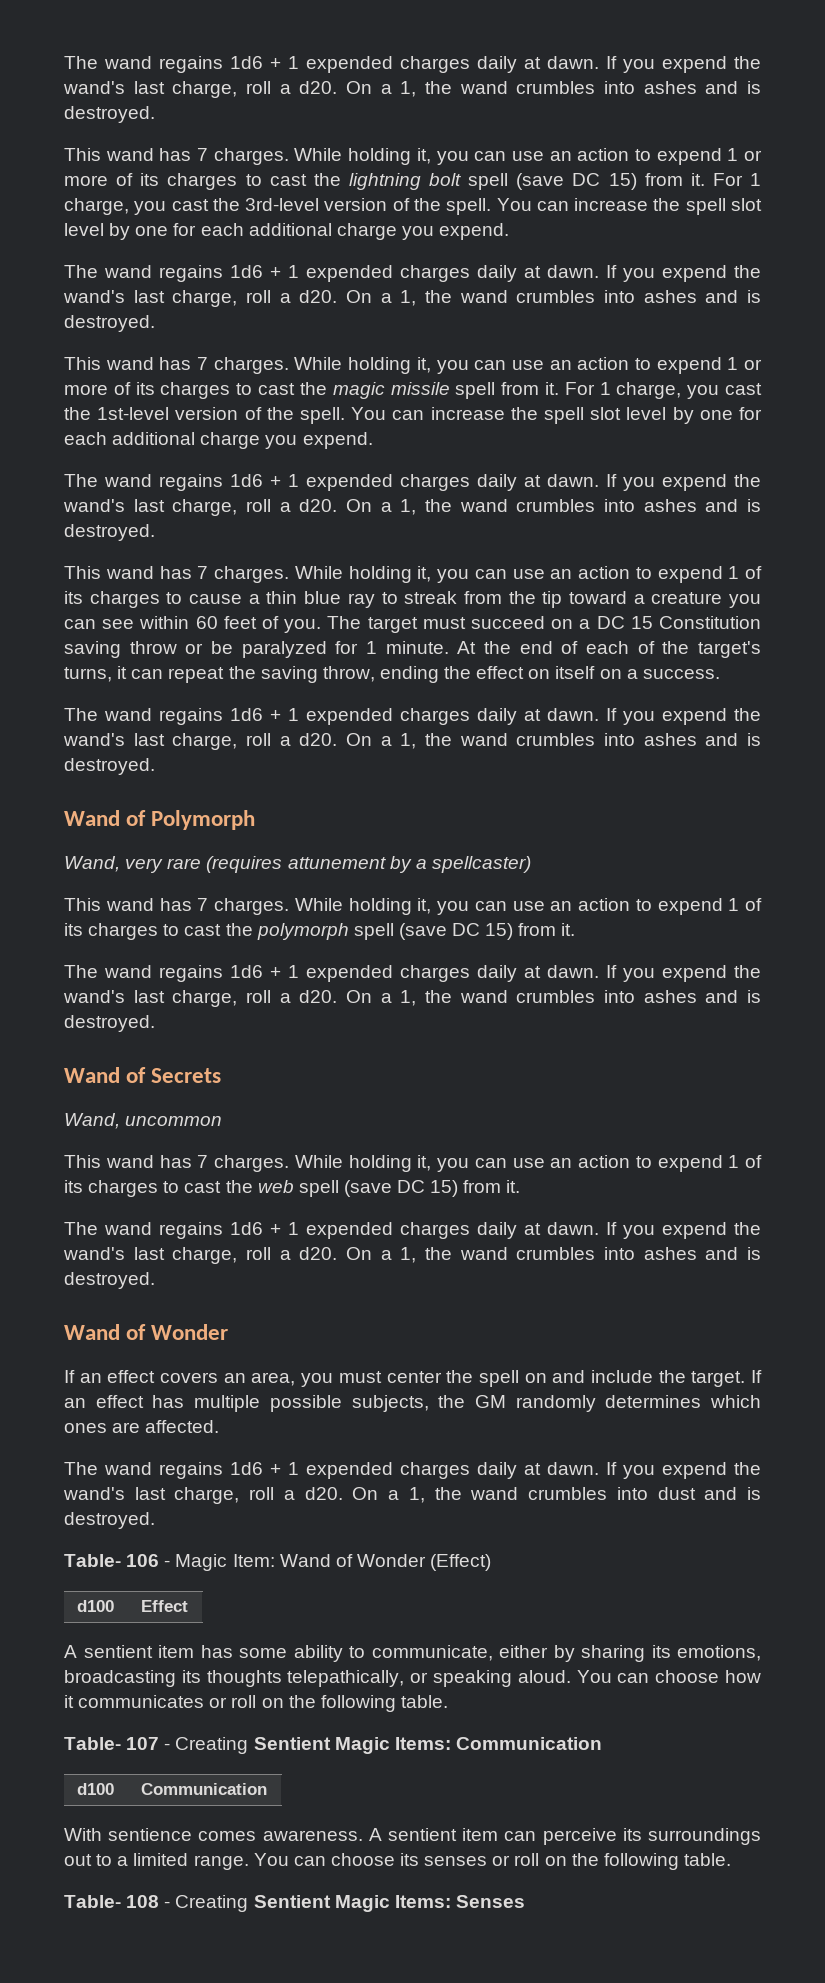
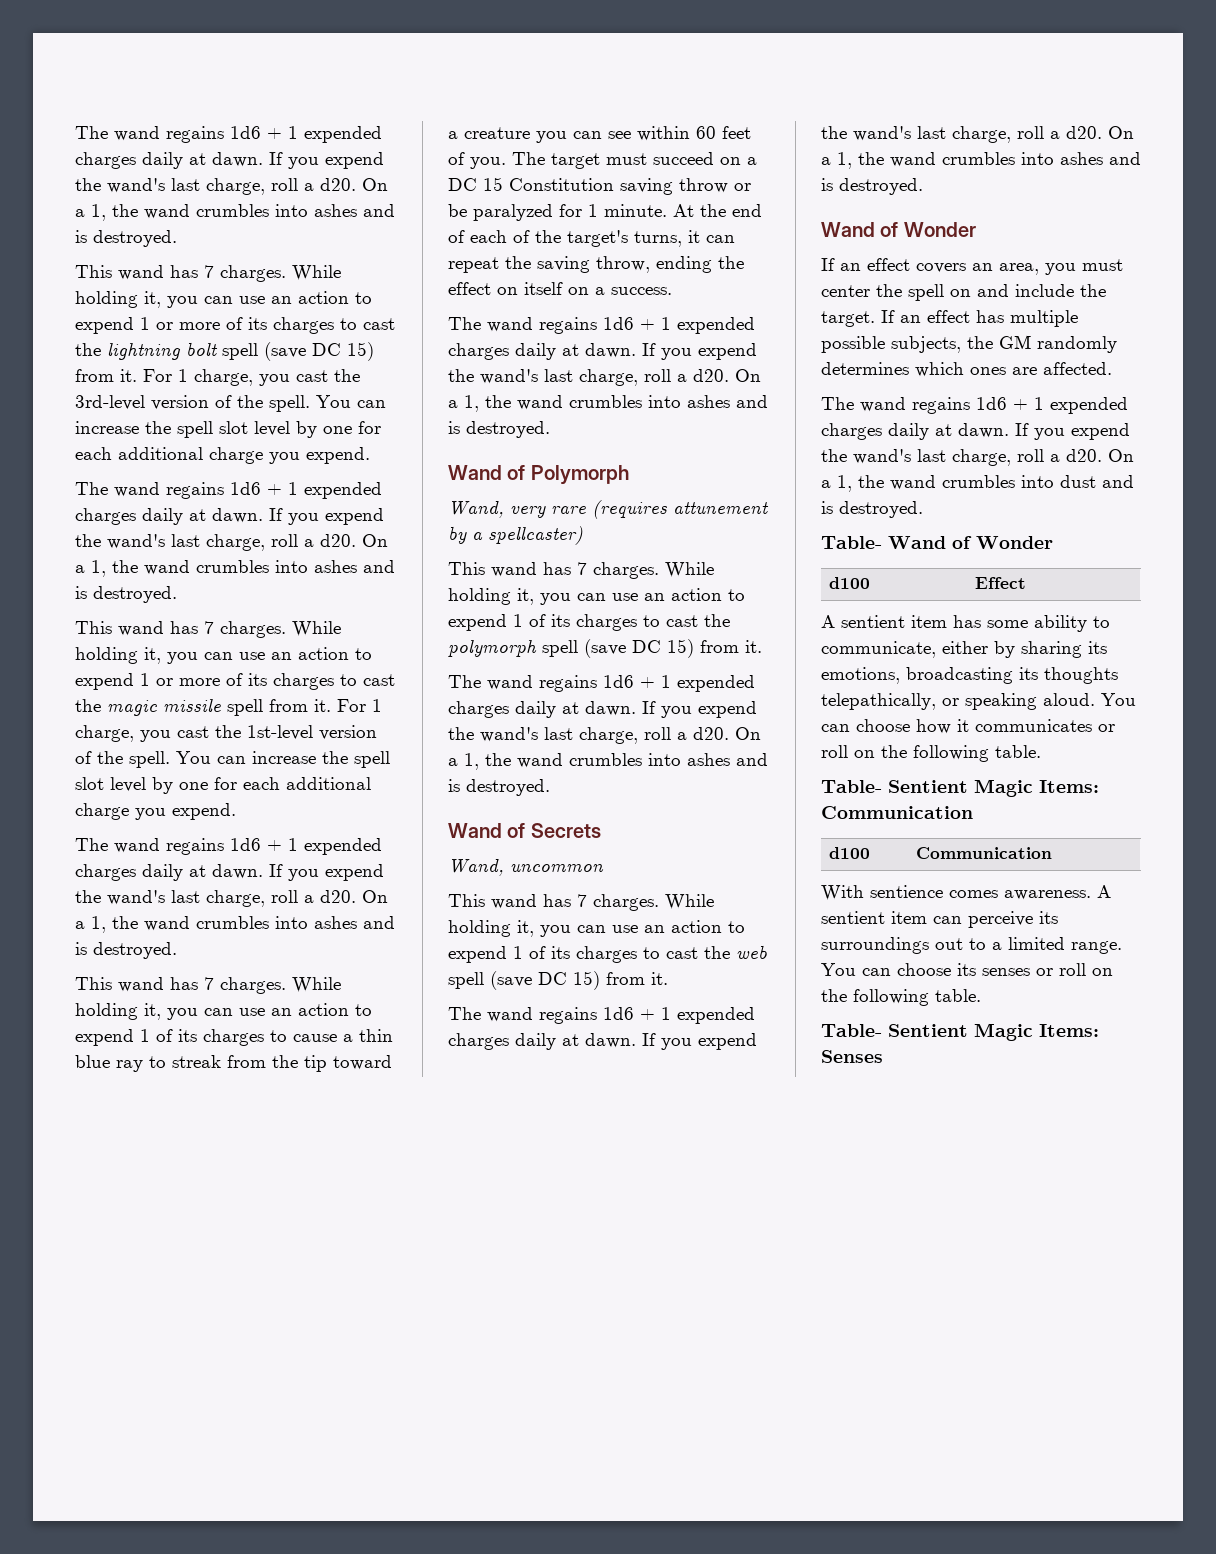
[126,1554,492,1571] 106 - Magic Item: Wand of Wonder (Effect) -> [888,536,1053,549] Wand of Wonder
[126,1737,249,1754] 107 - Creating -> (882, 786) none
[126,1895,249,1912] 108 - Creating -> (882, 1030) none

